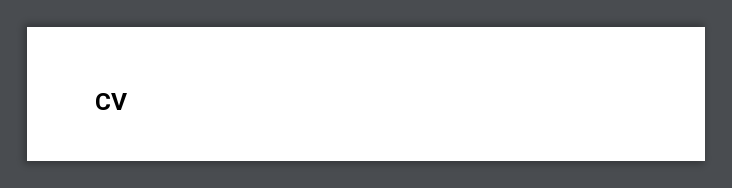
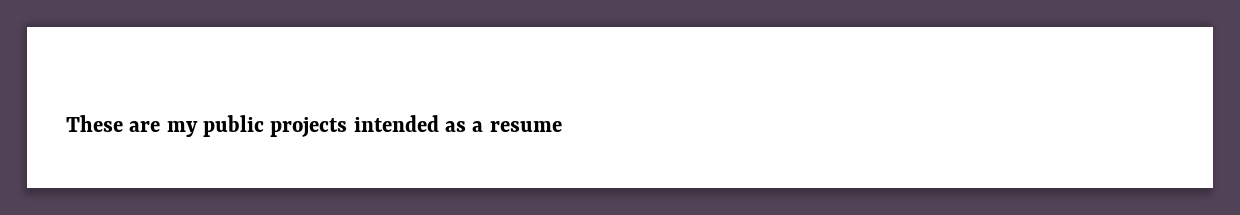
[95,93,127,110] CV -> [66,115,562,137] These are my public projects intended as a resume

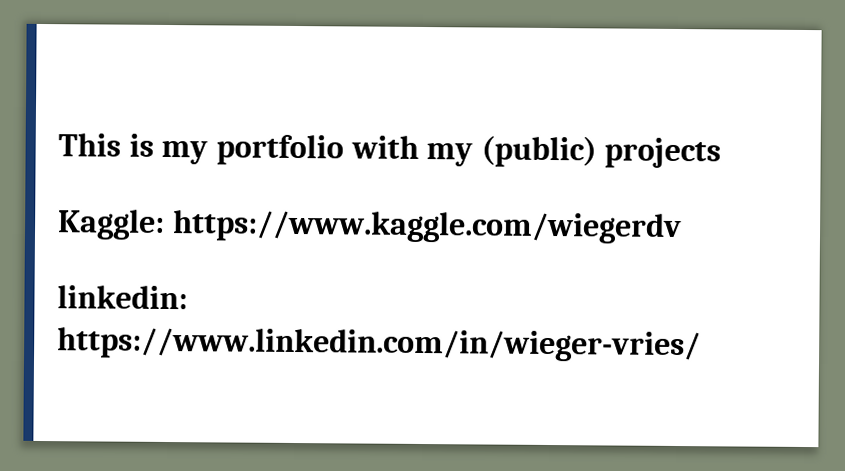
[66,115,562,137] These are my public projects intended as a resume -> [58,133,722,169] [57,209,682,245] [57,285,188,310] [57,327,701,363] This is my portfolio with my (public) projects // Kaggle: https://www.kaggle.com/wiegerdv // linkedin: https://www.linkedin.com/in/wieger-vries/

